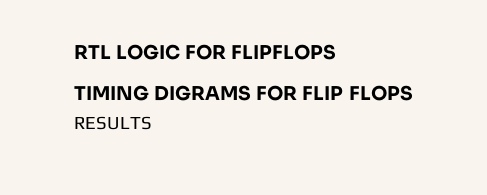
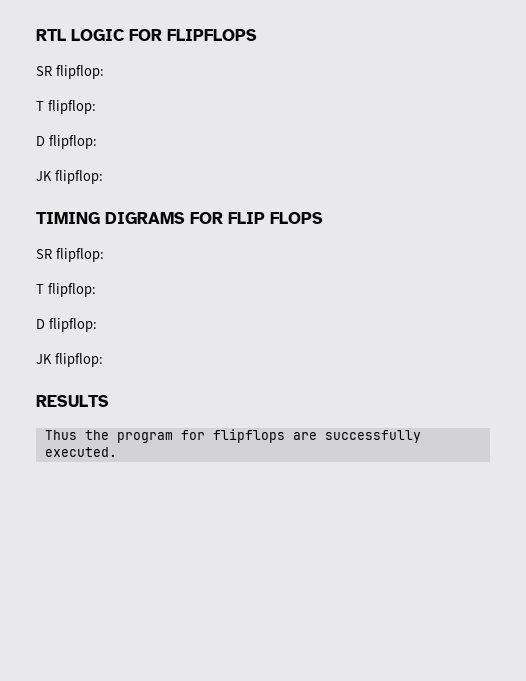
(337, 52) none -> [36,65,104,79] [36,100,96,114] [36,135,97,149] [36,170,103,184] // SR flipflop: // T flipflop: // D flipflop: // JK flipflop:
[74,116,152,130] RESULTS -> [36,248,104,262] [36,283,96,297] [36,318,97,332] [36,353,103,367] [36,395,109,407] [44,429,421,443] [44,447,117,457] SR flipflop: // T flipflop: // D flipflop: // JK flipflop: // RESULTS // Thus the program for flipflops are successfully executed.

